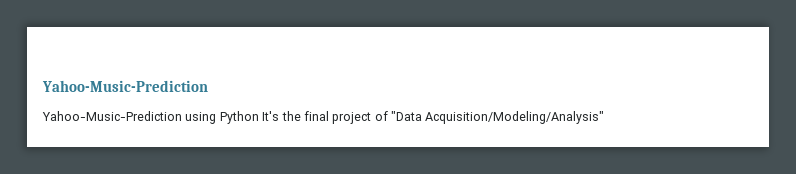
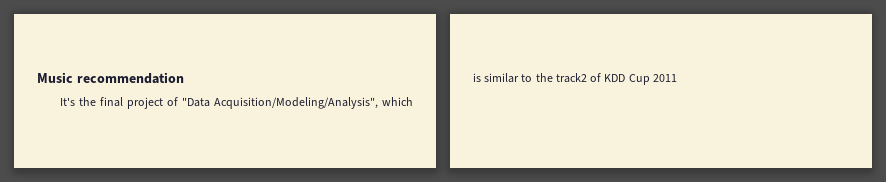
[42,80,208,92] [42,111,259,124] Yahoo-Music-Prediction // Yahoo-Music-Prediction using Python -> [37,72,184,84] Music recommendation //
[425,111,605,124] Acquisition/Modeling/Analysis" -> [214,97,413,109] [473,73,677,85] Acquisition/Modeling/Analysis", which is similar to the track2 of KDD Cup 2011

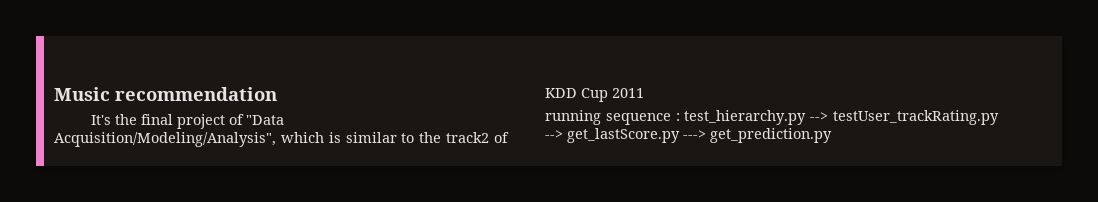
(677, 78) none -> [545,110,999,125] [545,128,832,143] // running sequence : test_hierarchy.py --> testUser_trackRating.py --> get_lastScore.py ---> get_prediction.py

